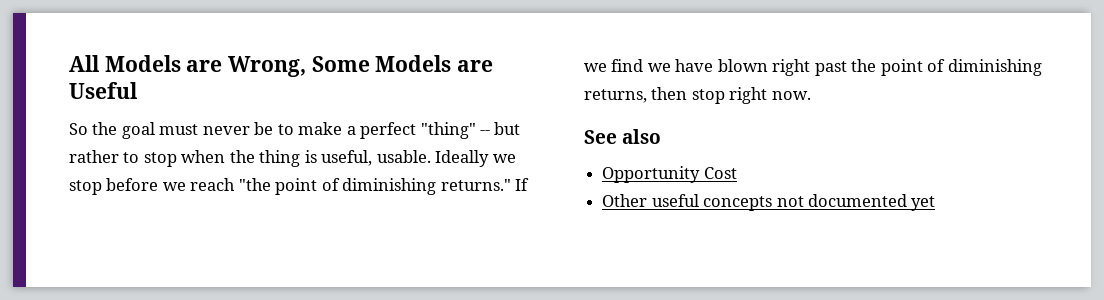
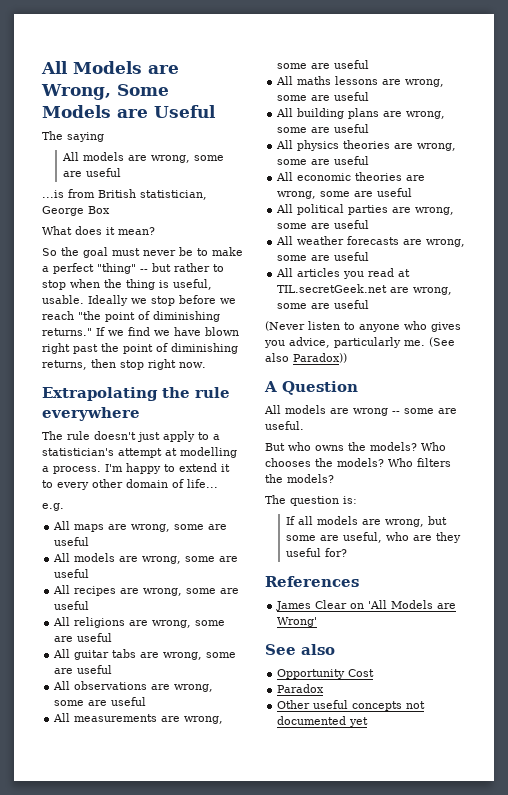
(138, 90) none -> [42,131,104,142] [61,152,224,163] [62,168,121,177] [42,189,207,200] [42,206,110,216] [42,226,155,235] // The saying // All models are wrong, some are useful // ...is from British statistician, George Box // What does it mean?
(811, 95) none -> [42,387,230,401] [42,407,140,421] [42,431,220,442] [42,447,237,458] [42,463,230,474] [42,479,218,490] [42,503,64,511] [53,521,228,532] [54,537,90,546] [53,553,239,564] [54,569,90,578] [53,585,240,596] [54,601,90,610] [53,617,226,628] [54,633,113,642] [53,649,237,660] [54,665,113,674] [53,681,214,692] [54,697,147,706] [53,713,224,724] [277,60,370,69] [276,76,445,87] [277,92,370,101] [276,108,446,119] [277,124,370,133] [276,140,457,151] [277,156,370,165] [276,172,426,181] [277,188,413,199] [276,204,455,215] [277,220,370,229] [276,236,466,247] [277,252,370,261] [276,268,411,279] [277,284,453,295] [277,300,370,309] [265,321,461,332] [264,337,455,348] [265,353,347,363] [264,381,358,395] [264,405,457,416] [265,421,304,430] [265,442,446,451] [265,458,451,467] [265,474,334,483] [265,495,357,506] [285,516,447,527] [285,532,461,543] [285,548,347,557] [265,576,359,587] [276,600,457,611] [277,617,318,627] // Extrapolating the rule everywhere // The rule doesn't just apply to a statistician's attempt at modelling a process. I'm happy to extend it to every other domain of life... // e.g. // All maps are wrong, some are useful // All models are wrong, some are useful // All recipes are wrong, some are useful // All religions are wrong, some are useful // All guitar tabs are wrong, some are useful // All observations are wrong, some are useful // All measurements are wrong, some are useful // All maths lessons are wrong, some are useful // All building plans are wrong, some are useful // All physics theories are wrong, some are useful // All economic theories are wrong, some are useful // All political parties are wrong, some are useful // All weather forecasts are wrong, some are useful // All articles you read at TIL.secretGeek.net are wrong, some are useful // (Never listen to anyone who gives you advice, particularly me. (See also Paradox)) // A Question // All models are wrong -- some are useful. // But who owns the models? Who chooses the models? Who filters the models? // The question is: // If all models are wrong, but some are useful, who are they useful for? // References // James Clear on 'All Models are Wrong'
(737, 173) none -> [277,684,325,693] // Paradox

